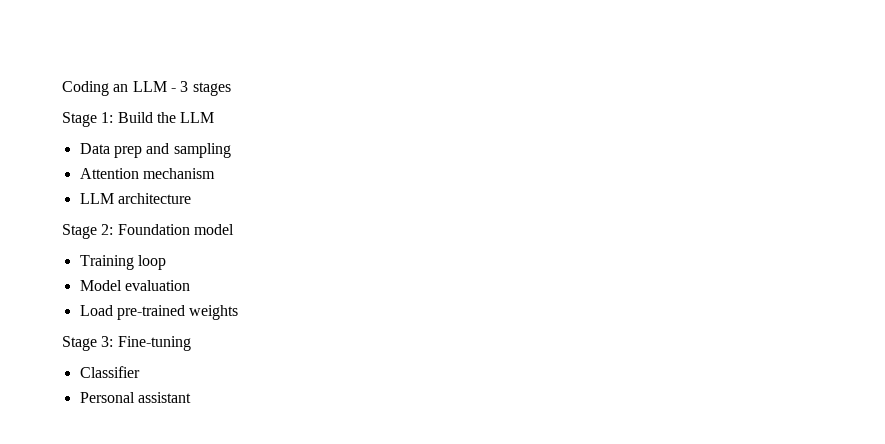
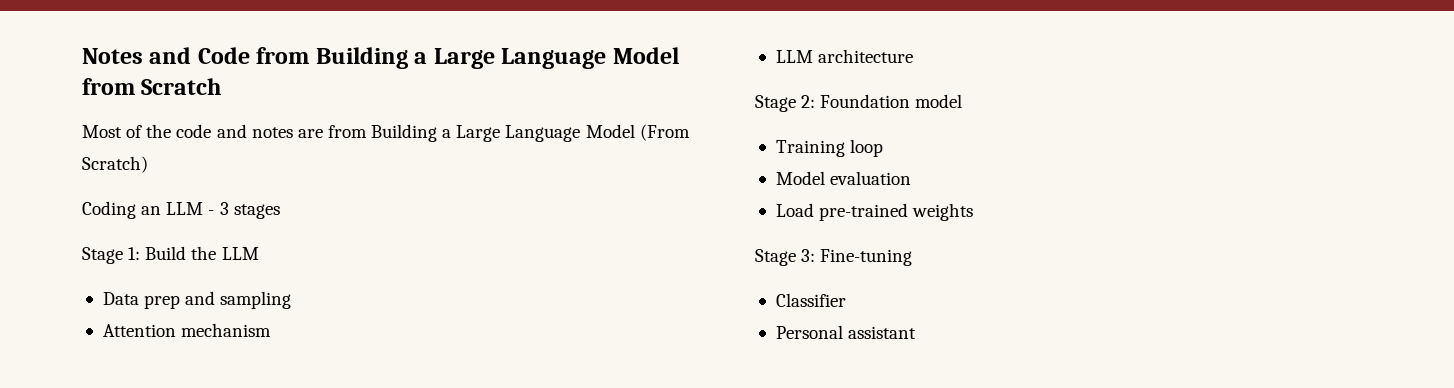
(62, 88) none -> [82,47,679,69] [82,78,222,95] [82,124,690,142] [82,156,148,173] Notes and Code from Building a Large Language Model from Scratch // Most of the code and notes are from Building a Large Language Model (From Scratch) //

